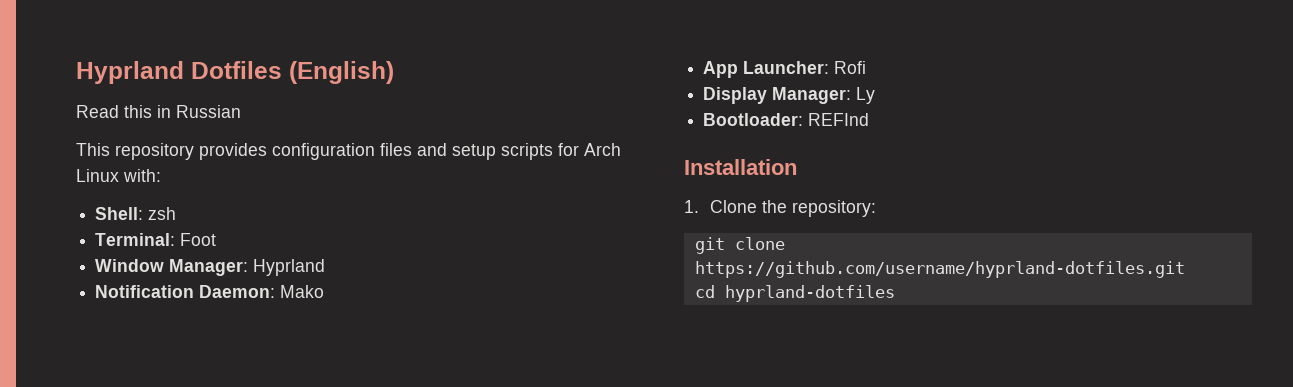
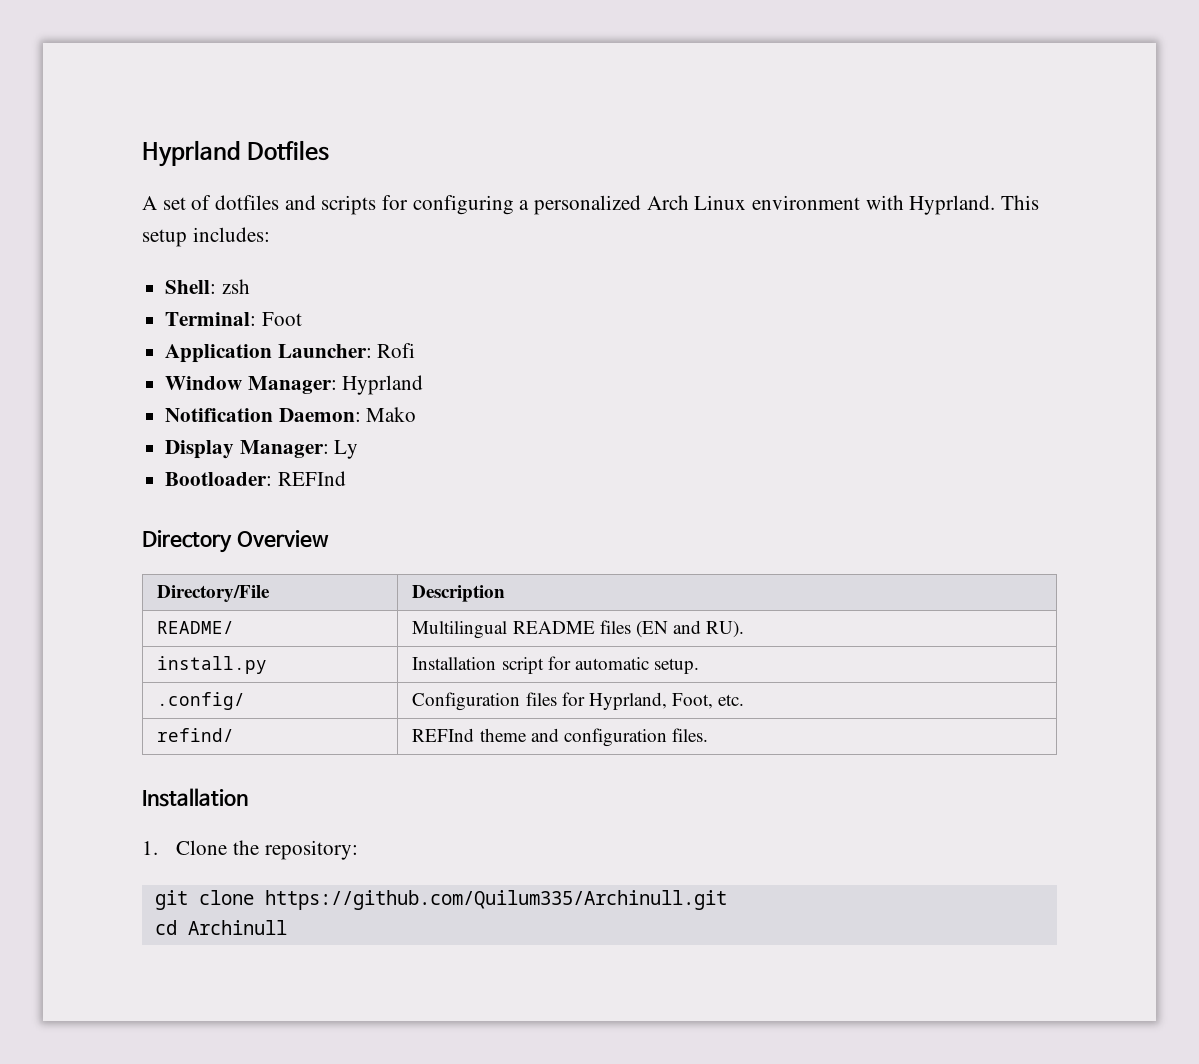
[289,61,394,84] [76,105,241,118] [76,143,621,160] [76,169,161,182] (English) // Read this in Russian // This repository provides configuration files and setup scripts for Arch Linux with: -> [142,195,1040,215] [142,227,270,247] // A set of dotfiles and scripts for configuring a personalized Arch Linux environment with Hyprland. This setup includes:
(217, 239) none -> [165,343,416,363] // Application Launcher: Rofi
[703,61,867,78] // App Launcher: Rofi -> (417, 414) none
(870, 119) none -> [142,530,329,553] [157,585,271,602] [412,585,506,602] [157,621,235,634] [412,620,745,639] [157,656,268,674] [412,656,699,674] [157,692,246,710] [412,692,745,711] [157,728,235,742] [412,728,708,747] // Directory Overview // Directory/File | Description // README/ | Multilingual README files (EN and RU). // install.py | Installation script for automatic setup. // .config/ | Configuration files for Hyprland, Foot, etc. // refind/ | REFInd theme and configuration files.
[694,261,1185,278] https://github.com/username/hyprland-dotfiles.git -> [264,890,727,910] https://github.com/Quilum335/Archinull.git
[724,285,895,302] hyprland-dotfiles -> [187,920,287,935] Archinull

